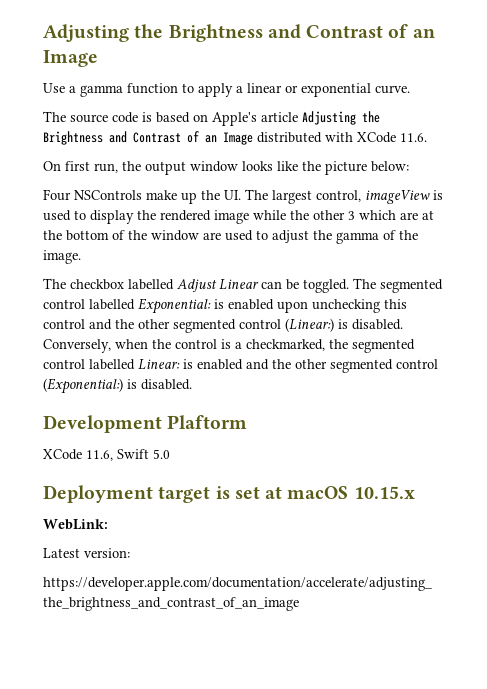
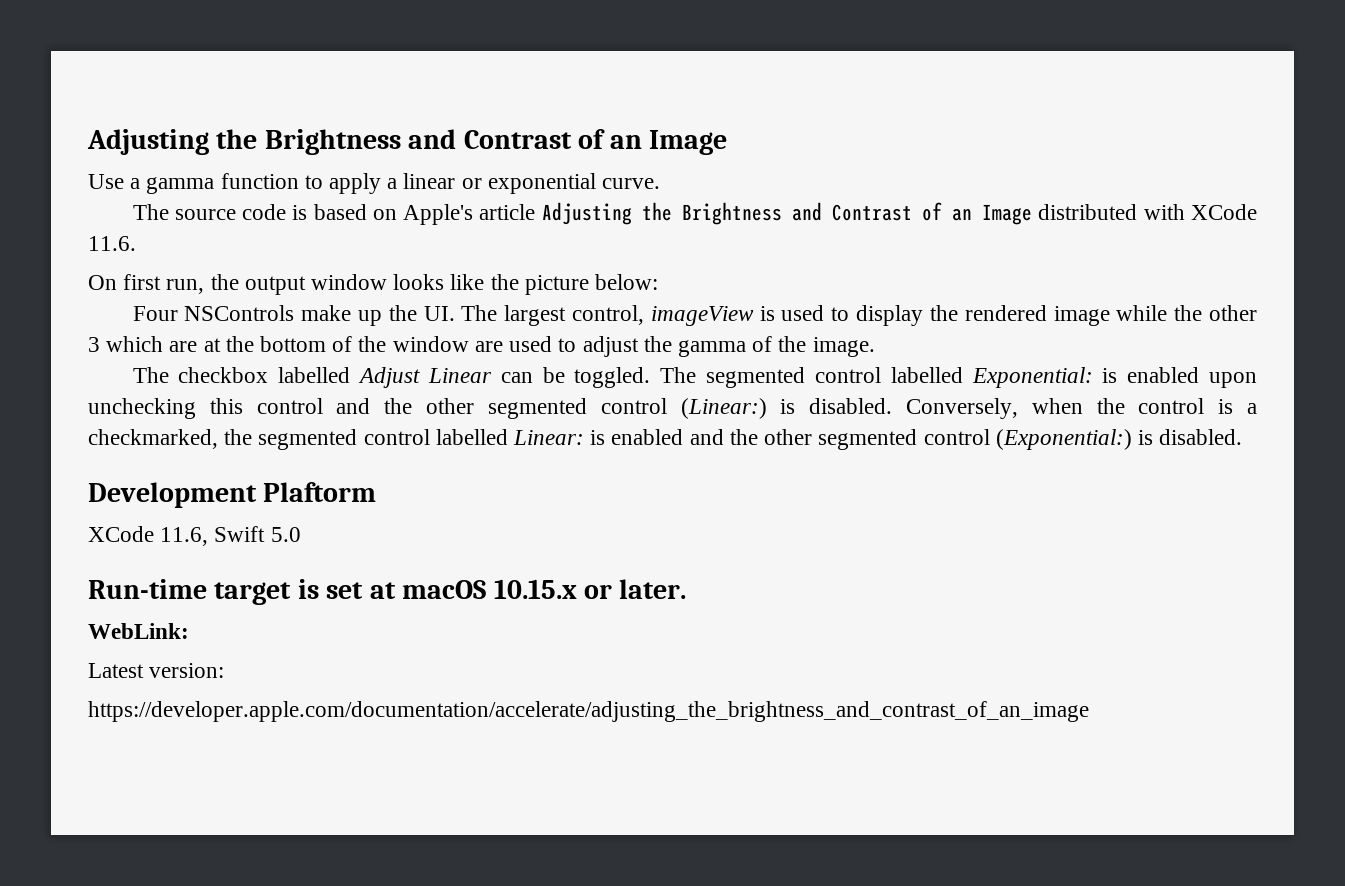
[43,485,153,503] Deployment -> [88,579,207,599] Run-time
(415, 492) none -> [583,579,687,599] or later.

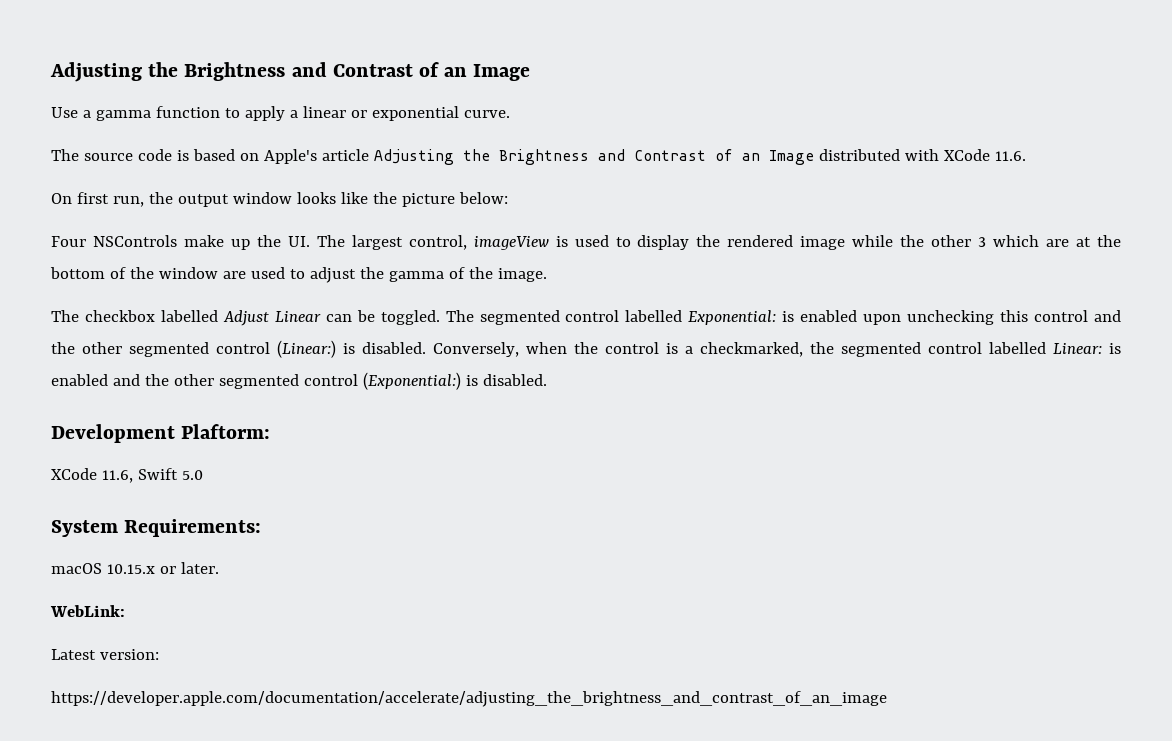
[263,482,377,502] Plaftorm -> [181,424,271,439] Plaftorm:
[88,579,396,605] Run-time target is set at -> [51,519,262,537] System Requirements: //

